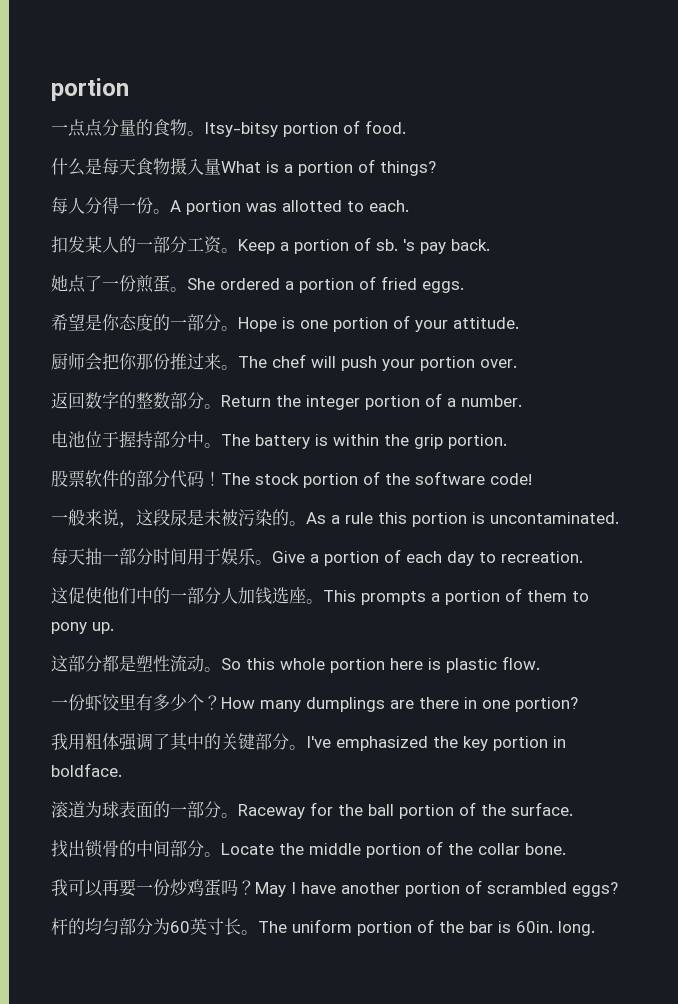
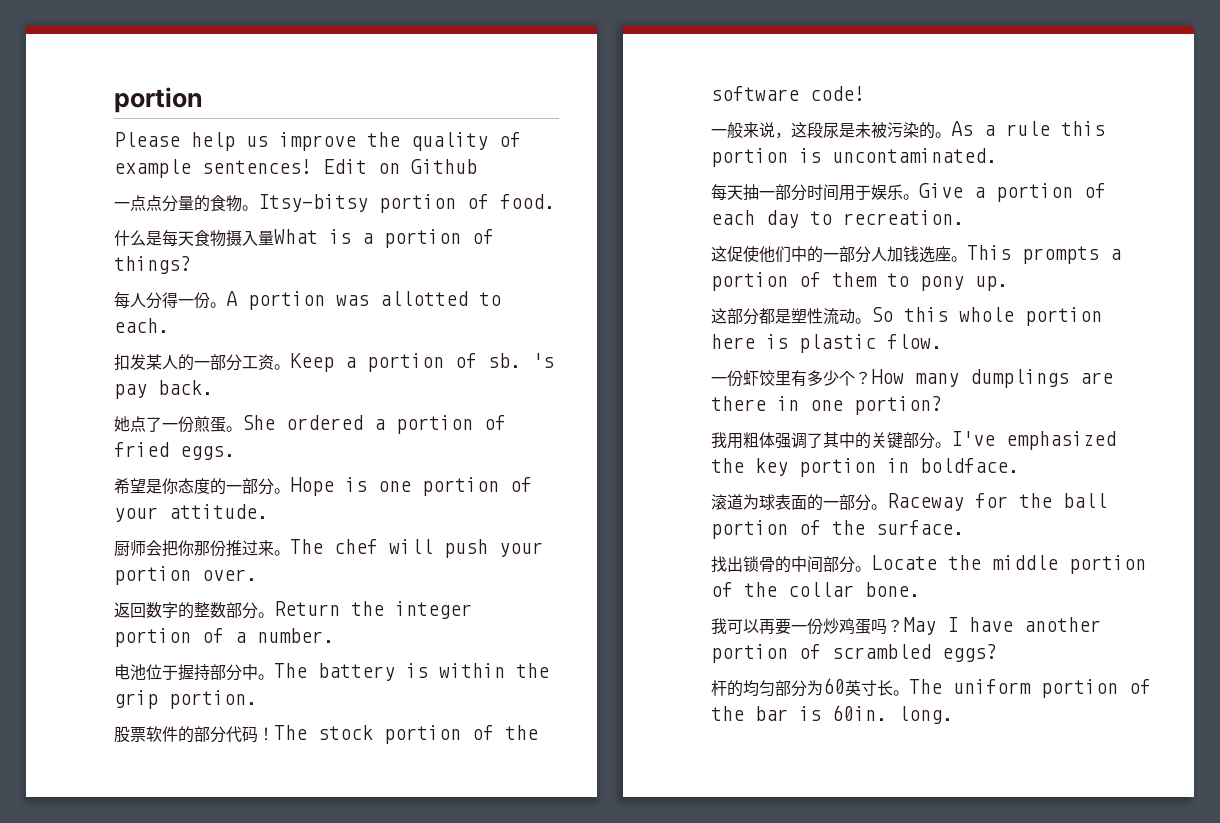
[51,78,129,101] portion -> [114,87,203,113] [114,132,521,151] [114,159,477,178] portion // Please help us improve the quality of example sentences! Edit on Github

